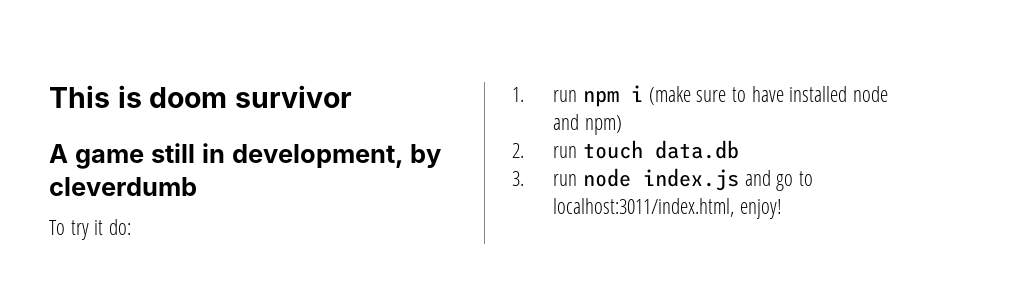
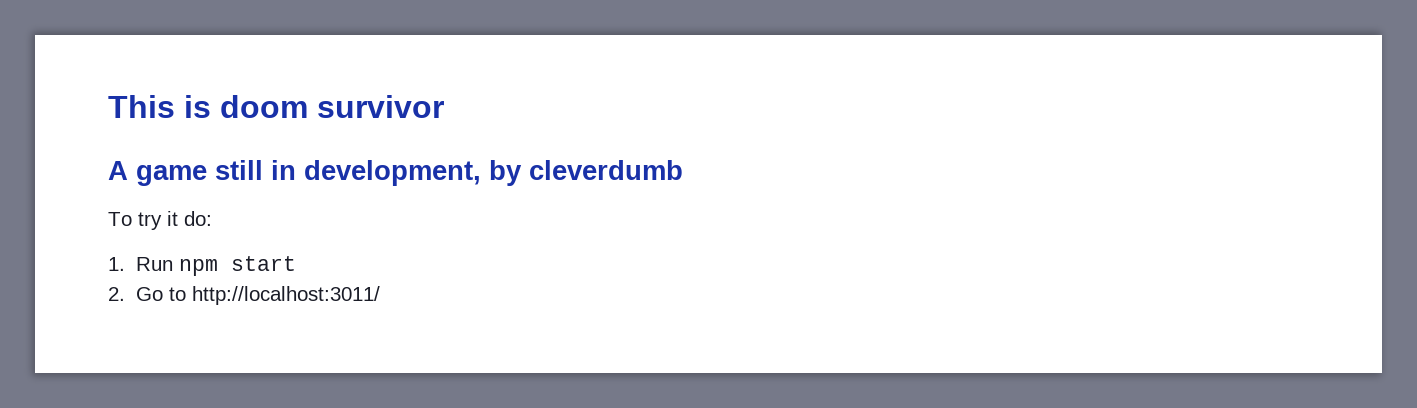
[553,85,888,107] [553,114,622,135] [512,140,739,159] [512,168,813,191] [553,198,782,219] run npm i (make sure to have installed node and npm) // 2. run touch data.db // 3. run node index.js and go to localhost:3011/index.html, enjoy! -> [136,256,297,276] [108,286,381,305] Run npm start // 2. Go to http://localhost:3011/

